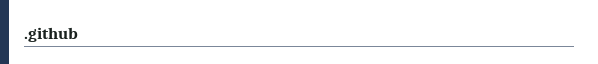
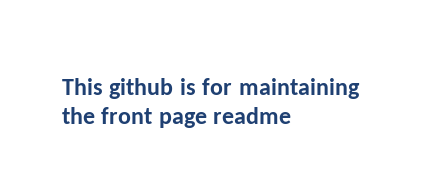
[24,27,78,42] .github -> [62,78,360,99] [62,107,292,128] This github is for maintaining the front page readme

